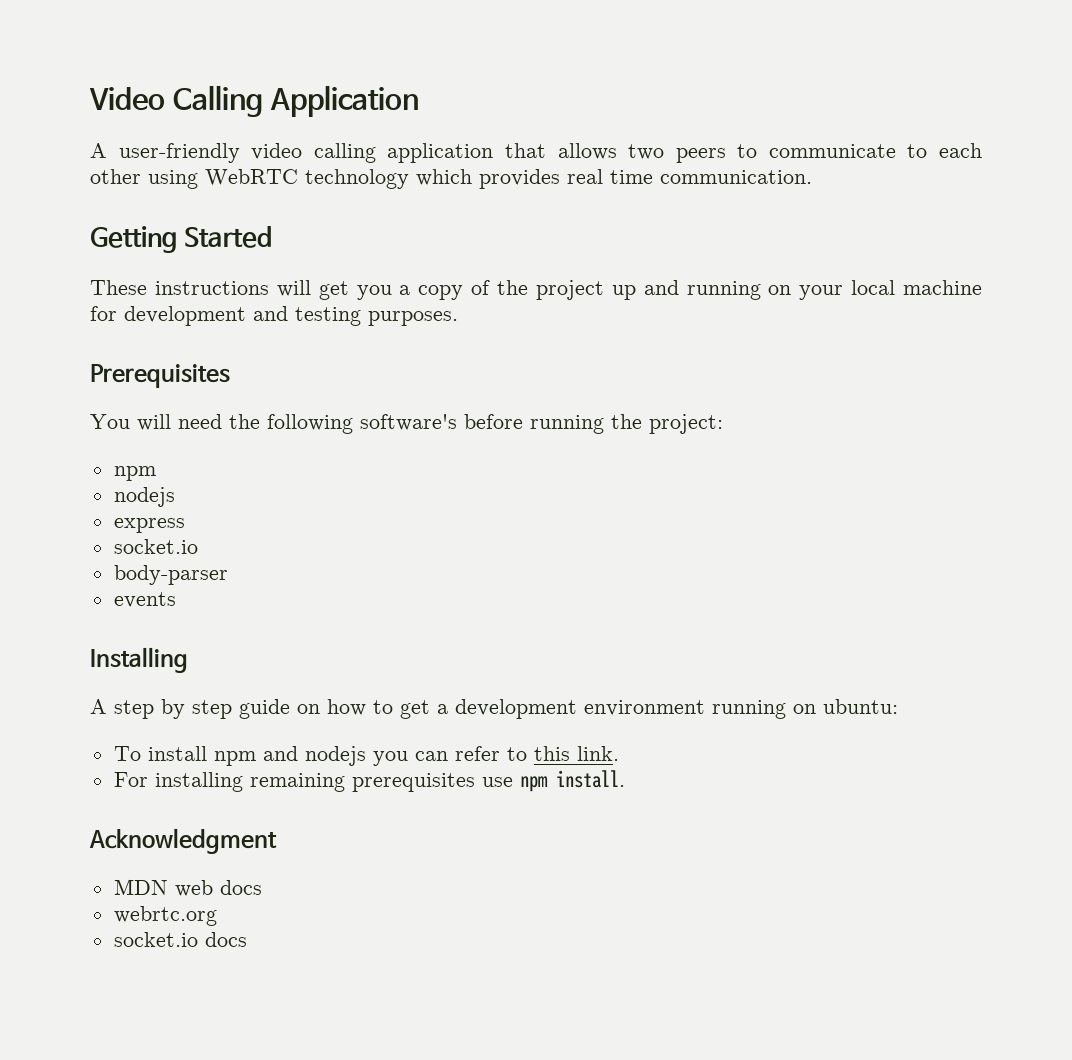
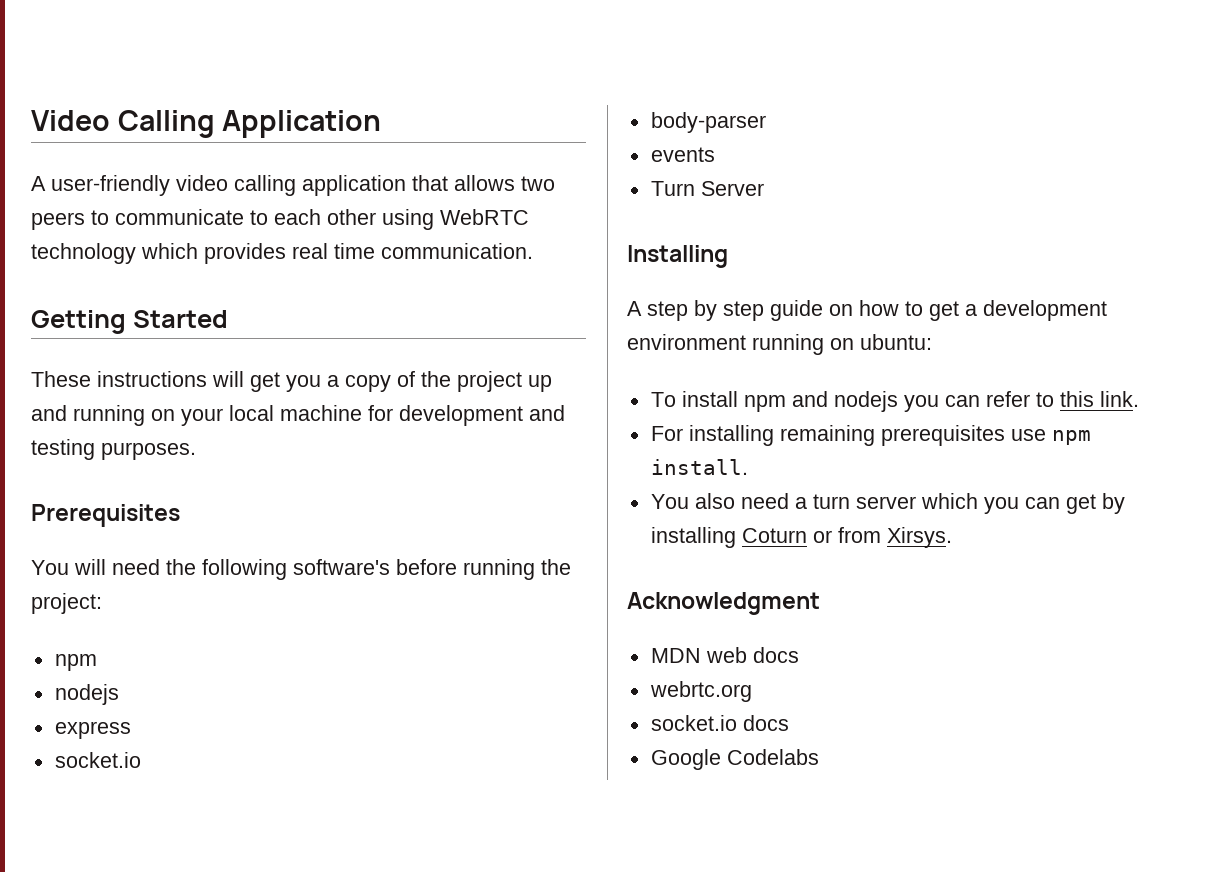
(176, 600) none -> [650,181,764,196] // Turn Server
(625, 779) none -> [650,493,1125,514] [650,527,952,548] // You also need a turn server which you can get by installing Coturn or from Xirsys.
(247, 939) none -> [650,749,819,770] // Google Codelabs

